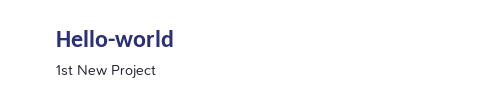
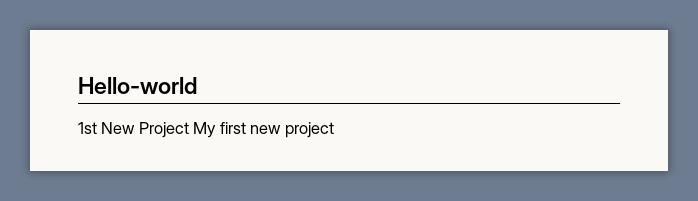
(156, 72) none -> [193,122,334,138] My first new project

